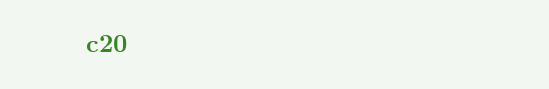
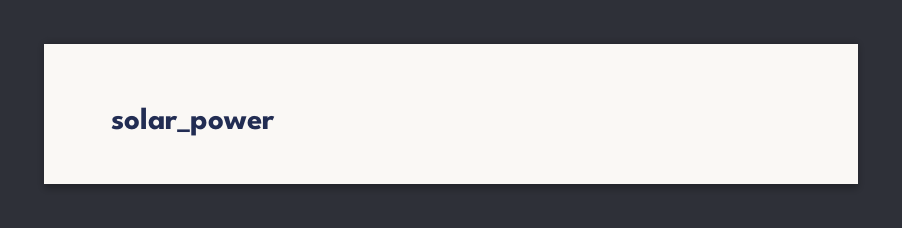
[86,35,127,52] c20 -> [111,107,275,136] solar_power

